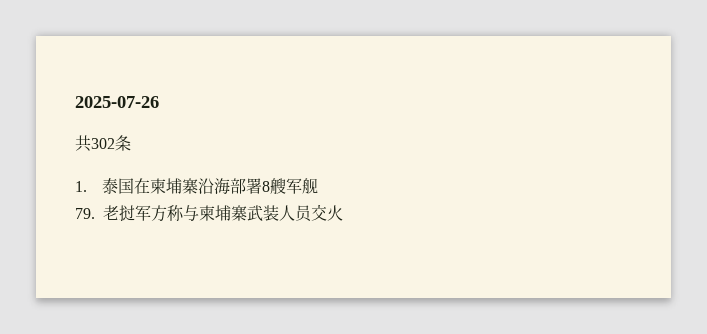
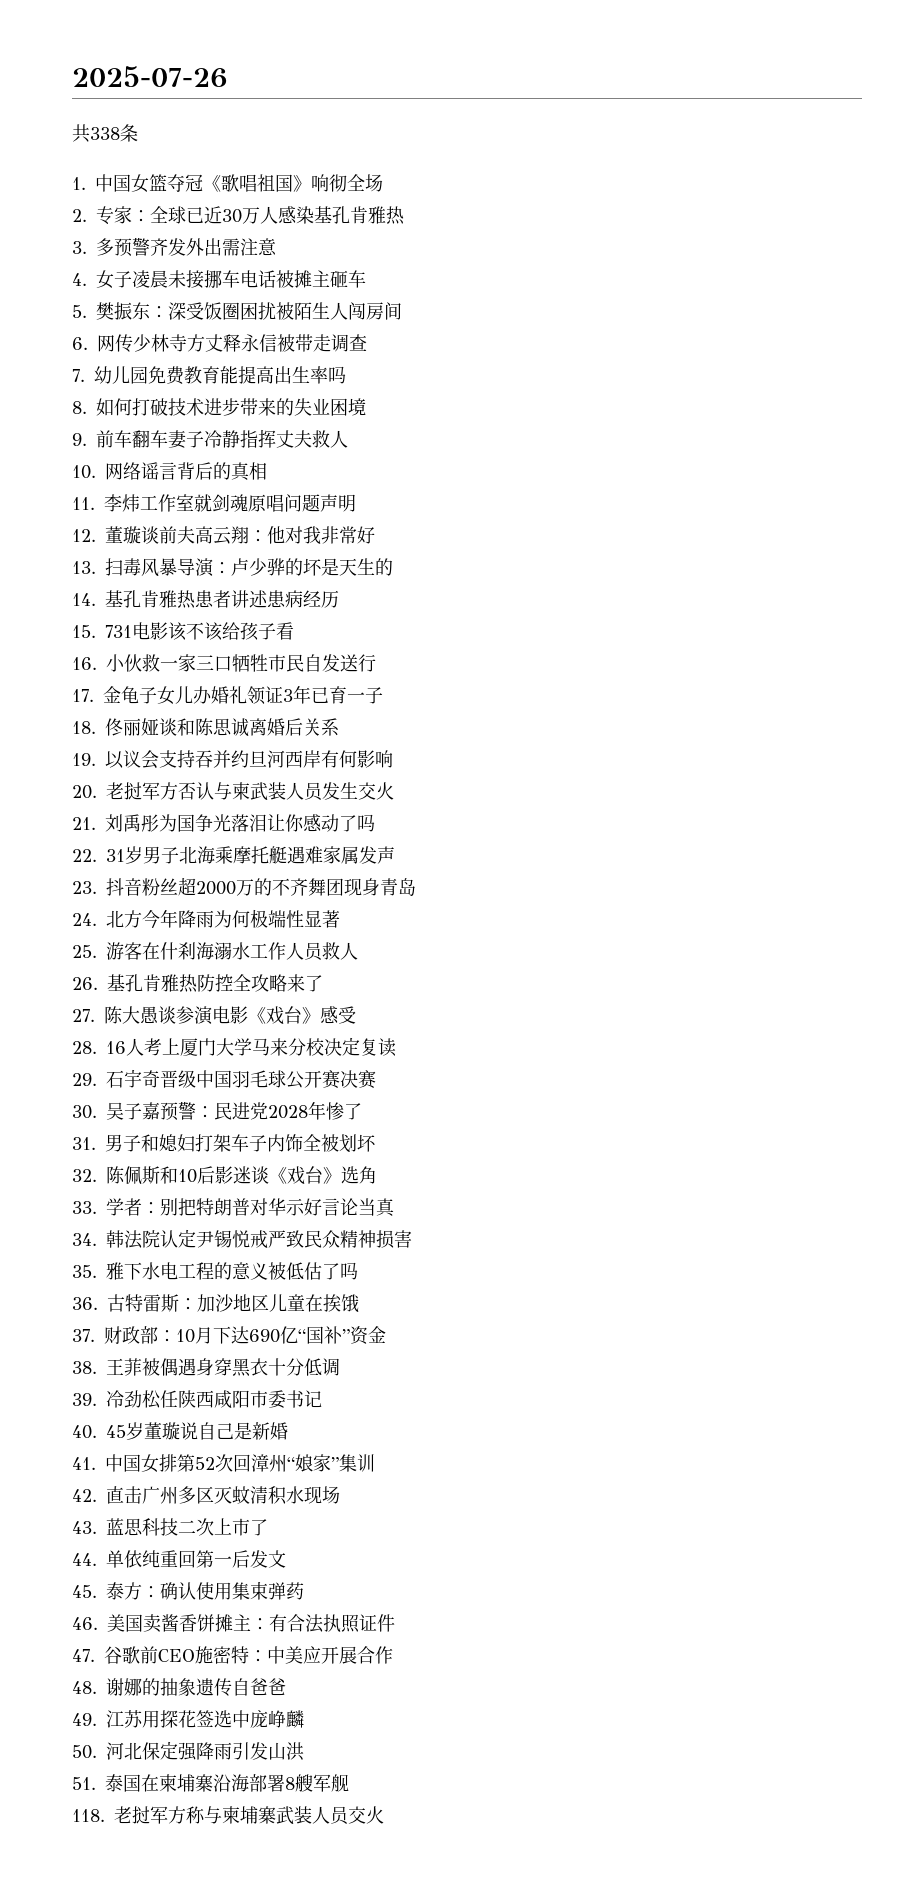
[91,138,115,149] 302 -> [90,127,120,140] 338
(87, 186) none -> [95,174,383,193] [72,206,405,225] [72,237,277,257] [72,270,366,289] [72,302,402,320] [72,334,367,353] [72,366,346,385] [72,398,366,416] [72,429,348,449] [72,462,267,481] [72,494,356,512] [72,526,375,545] [72,558,393,577] [72,590,339,609] [72,622,294,641] [72,654,376,672] [72,685,383,705] [72,718,339,737] [72,750,393,769] [72,782,394,801] [72,814,375,832] [72,846,395,864] [72,877,416,896] [72,909,340,929] [72,942,358,961] [72,974,323,993] [72,1006,356,1025] [72,1037,396,1057] [72,1069,376,1089] [72,1101,362,1121] [72,1134,376,1153] [72,1166,377,1185] [72,1198,395,1217] [72,1229,412,1249] [72,1262,358,1280] [72,1294,359,1313] [72,1326,386,1345] [72,1358,340,1377] [72,1390,322,1409] [72,1422,288,1440] [72,1454,375,1473] [72,1486,340,1505] [72,1518,268,1536] [72,1550,286,1568] [72,1582,304,1600] [72,1614,395,1633] [72,1646,393,1664] [72,1678,286,1697] [72,1710,304,1728] [72,1741,304,1761] [72,1777,96,1790] 中国女篮夺冠《歌唱祖国》响彻全场 // 2.专家：全球已近30万人感染基孔肯雅热 // 3.多预警齐发外出需注意 // 4.女子凌晨未接挪车电话被摊主砸车 // 5.樊振东：深受饭圈困扰被陌生人闯房间 // 6.网传少林寺方丈释永信被带走调查 // 7.幼儿园免费教育能提高出生率吗 // 8.如何打破技术进步带来的失业困境 // 9.前车翻车妻子冷静指挥丈夫救人 // 10.网络谣言背后的真相 // 11.李炜工作室就剑魂原唱问题声明 // 12.董璇谈前夫高云翔：他对我非常好 // 13.扫毒风暴导演：卢少骅的坏是天生的 // 14.基孔肯雅热患者讲述患病经历 // 15. 731电影该不该给孩子看 // 16.小伙救一家三口牺牲市民自发送行 // 17.金龟子女儿办婚礼领证3年已育一子 // 18.佟丽娅谈和陈思诚离婚后关系 // 19.以议会支持吞并约旦河西岸有何影响 // 20.老挝军方否认与柬武装人员发生交火 // 21.刘禹彤为国争光落泪让你感动了吗 // 22. 31岁男子北海乘摩托艇遇难家属发声 // 23.抖音粉丝超2000万的不齐舞团现身青岛 // 24.北方今年降雨为何极端性显著 // 25.游客在什刹海溺水工作人员救人 // 26.基孔肯雅热防控全攻略来了 // 27.陈大愚谈参演电影《戏台》感受 // 28. 16人考上厦门大学马来分校决定复读 // 29.石宇奇晋级中国羽毛球公开赛决赛 // 30.吴子嘉预警：民进党2028年惨了 // 31.男子和媳妇打架车子内饰全被划坏 // 32.陈佩斯和10后影迷谈《戏台》选角 // 33.学者：别把特朗普对华示好言论当真 // 34.韩法院认定尹锡悦戒严致民众精神损害 // 35.雅下水电工程的意义被低估了吗 // 36.古特雷斯：加沙地区儿童在挨饿 // 37.财政部：10月下达690亿“国补”资金 // 38.王菲被偶遇身穿黑衣十分低调 // 39.冷劲松任陕西咸阳市委书记 // 40. 45岁董璇说自己是新婚 // 41.中国女排第52次回漳州“娘家”集训 // 42.直击广州多区灭蚊清积水现场 // 43.蓝思科技二次上市了 // 44.单依纯重回第一后发文 // 45.泰方：确认使用集束弹药 // 46.美国卖酱香饼摊主：有合法执照证件 // 47.谷歌前CEO施密特：中美应开展合作 // 48.谢娜的抽象遗传自爸爸 // 49.江苏用探花签选中庞峥麟 // 50.河北保定强降雨引发山洪 // 51.
[75,208,95,219] 79. -> [72,1809,105,1822] 118.

